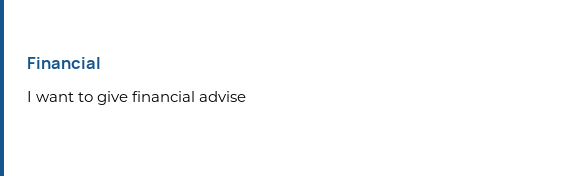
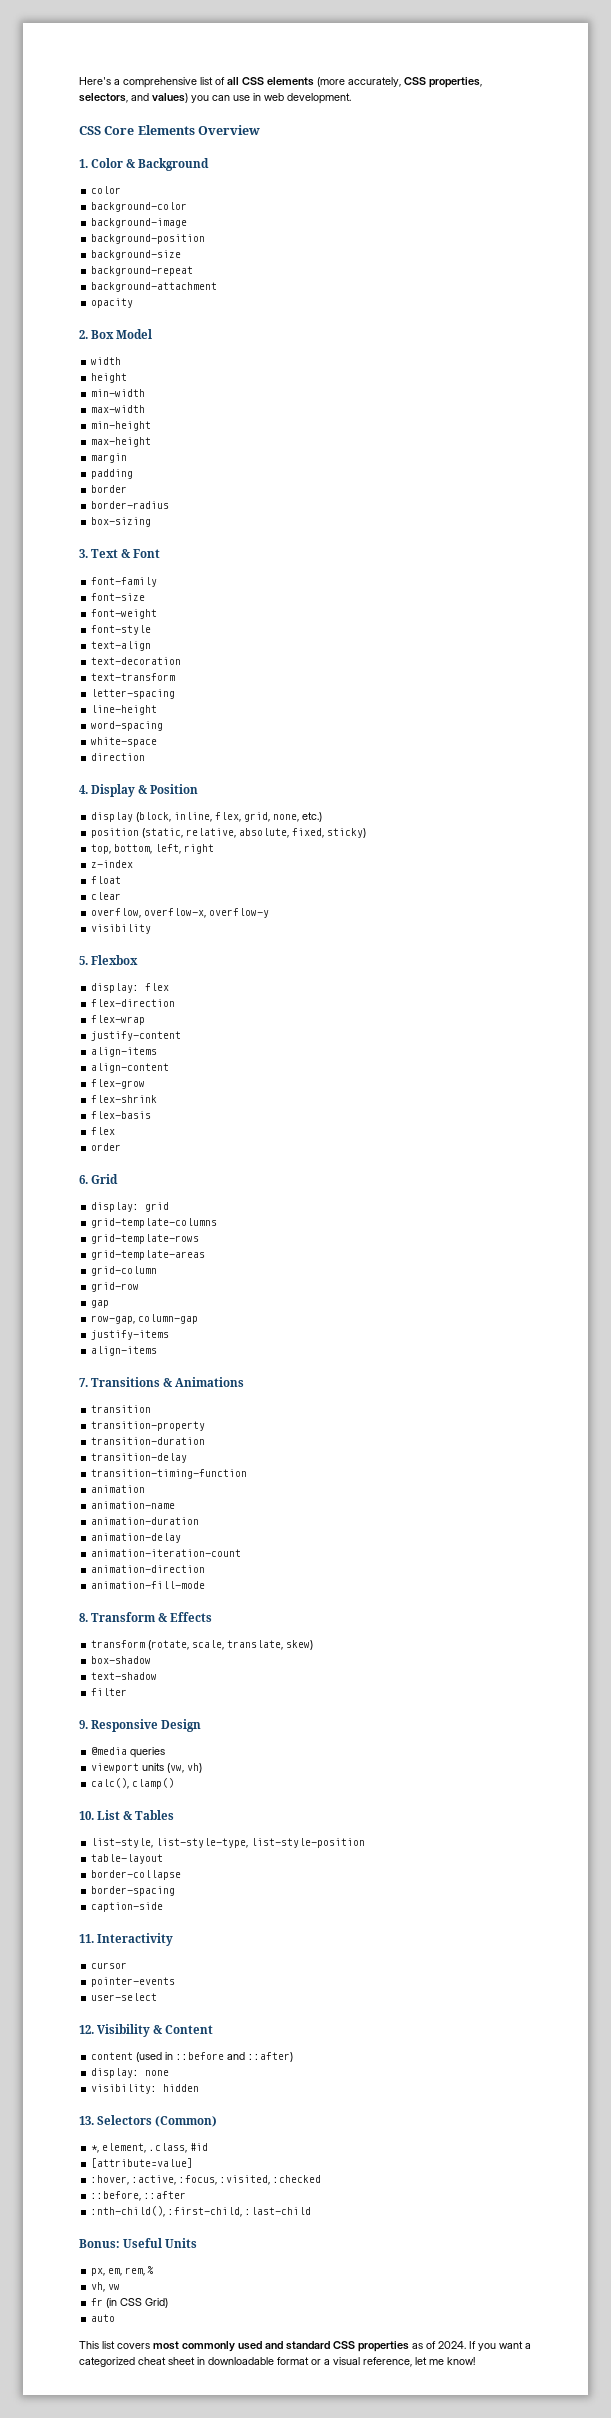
[27,57,101,69] [27,91,247,105] Financial // I want to give financial advise -> [79,77,482,88] [79,93,351,104] [79,125,261,135] [79,158,210,171] [91,186,122,194] [91,202,188,212] [91,218,188,228] [91,234,206,244] [91,250,182,260] [91,266,194,276] [91,282,218,292] [91,298,134,308] [79,329,153,339] [91,357,122,365] [91,373,128,383] [91,389,146,397] [91,405,146,413] [91,421,152,431] [91,437,152,447] [91,453,128,463] [91,469,134,479] [91,485,128,493] [91,501,170,509] [91,517,152,527] [79,549,161,558] [91,577,158,587] [91,593,146,601] [91,609,158,619] [91,625,152,635] [91,641,152,651] [91,657,182,665] [91,673,176,681] [91,689,176,699] [91,705,158,715] [91,721,164,731] [91,737,158,747] [91,753,146,761] [79,784,199,797] [91,812,323,822] [91,828,367,838] [91,844,215,854] [91,860,134,868] [91,876,122,884] [91,892,122,900] [91,908,270,918] [91,924,152,934] [79,955,139,965] [91,983,170,993] [91,999,176,1007] [91,1015,146,1025] [91,1031,182,1041] [91,1047,158,1057] [91,1063,170,1073] [91,1079,146,1089] [91,1095,158,1103] [91,1111,152,1119] [91,1127,116,1135] [91,1143,122,1151] [79,1174,119,1184] [91,1202,170,1212] [91,1218,218,1228] [91,1234,200,1244] [91,1250,206,1260] [91,1266,158,1276] [91,1282,140,1292] [91,1300,110,1308] [91,1314,199,1324] [91,1330,170,1340] [91,1346,158,1356] [79,1377,245,1387] [91,1405,152,1413] [91,1421,206,1431] [91,1437,206,1445] [91,1453,188,1463] [91,1469,248,1479] [91,1485,146,1493] [91,1501,176,1509] [91,1517,200,1525] [91,1533,182,1543] [91,1549,242,1557] [91,1565,206,1573] [91,1581,206,1589] [79,1612,213,1622] [91,1640,314,1650] [91,1656,152,1664] [91,1672,158,1680] [91,1688,128,1696] [79,1719,202,1732] [91,1747,166,1758] [91,1763,203,1773] [91,1778,175,1789] [79,1810,175,1820] [91,1838,366,1848] [91,1854,164,1864] [91,1870,182,1880] [91,1886,176,1896] [91,1902,164,1912] [79,1933,174,1946] [91,1962,128,1969] [91,1977,176,1987] [91,1993,158,2001] [79,2024,214,2037] [91,2052,294,2062] [91,2068,170,2078] [91,2084,200,2094] [79,2115,218,2127] [91,2143,209,2153] [91,2158,194,2168] [91,2175,322,2185] [91,2191,187,2201] [91,2206,312,2217] [79,2238,198,2248] [91,2266,155,2276] [91,2282,121,2292] [91,2298,169,2308] [91,2314,116,2322] [79,2341,531,2352] [79,2357,475,2367] Here's a comprehensive list of all CSS elements (more accurately, CSS properties, selectors, and values) you can use in web development. // CSS Core Elements Overview // 1. Color & Background // color // background-color // background-image // background-position // background-size // background-repeat // background-attachment // opacity // 2. Box Model // width // height // min-width // max-width // min-height // max-height // margin // padding // border // border-radius // box-sizing // 3. Text & Font // font-family // font-size // font-weight // font-style // text-align // text-decoration // text-transform // letter-spacing // line-height // word-spacing // white-space // direction // 4. Display & Position // display (block, inline, flex, grid, none, etc.) // position (static, relative, absolute, fixed, sticky) // top, bottom, left, right // z-index // float // clear // overflow, overflow-x, overflow-y // visibility // 5. Flexbox // display: flex // flex-direction // flex-wrap // justify-content // align-items // align-content // flex-grow // flex-shrink // flex-basis // flex // order // 6. Grid // display: grid // grid-template-columns // grid-template-rows // grid-template-areas // grid-column // grid-row // gap // row-gap, column-gap // justify-items // align-items // 7. Transitions & Animations // transition // transition-property // transition-duration // transition-delay // transition-timing-function // animation // animation-name // animation-duration // animation-delay // animation-iteration-count // animation-direction // animation-fill-mode // 8. Transform & Effects // transform (rotate, scale, translate, skew) // box-shadow // text-shadow // filter // 9. Responsive Design // @media queries // viewport units (vw, vh) // calc(), clamp() // 10. List & Tables // list-style, list-style-type, list-style-position // table-layout // border-collapse // border-spacing // caption-side // 11. Interactivity // cursor // pointer-events // user-select // 12. Visibility & Content // content (used in ::before and ::after) // display: none // visibility: hidden // 13. Selectors (Common) // *, element, .class, #id // [attribute=value] // :hover, :active, :focus, :visited, :checked // ::before, ::after // :nth-child(), :first-child, :last-child // Bonus: Useful Units // px, em, rem, % // vh, vw // fr (in CSS Grid) // auto // This list covers most commonly used and standard CSS properties as of 2024. If you want a categorized cheat sheet in downloadable format or a visual reference, let me know!

